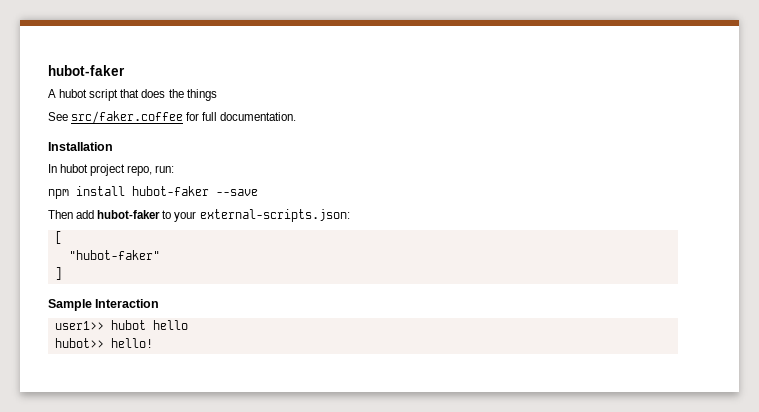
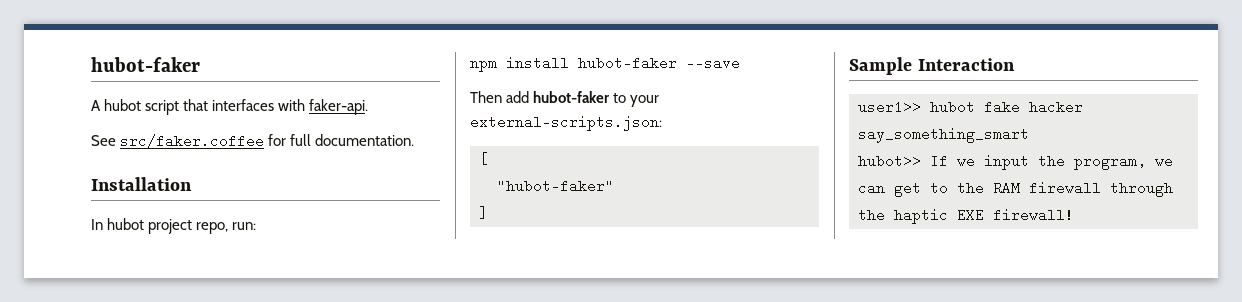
[141,89,217,101] does the things -> [212,99,369,115] interfaces with faker-api.
[152,320,188,330] [54,338,153,348] hello // hubot>> hello! -> [984,100,1083,114] [858,127,1029,143] [858,154,1173,170] [858,181,1173,197] [858,208,1074,224] fake hacker say_something_smart // hubot>> If we input the program, we can get to the RAM firewall through the haptic EXE firewall!

